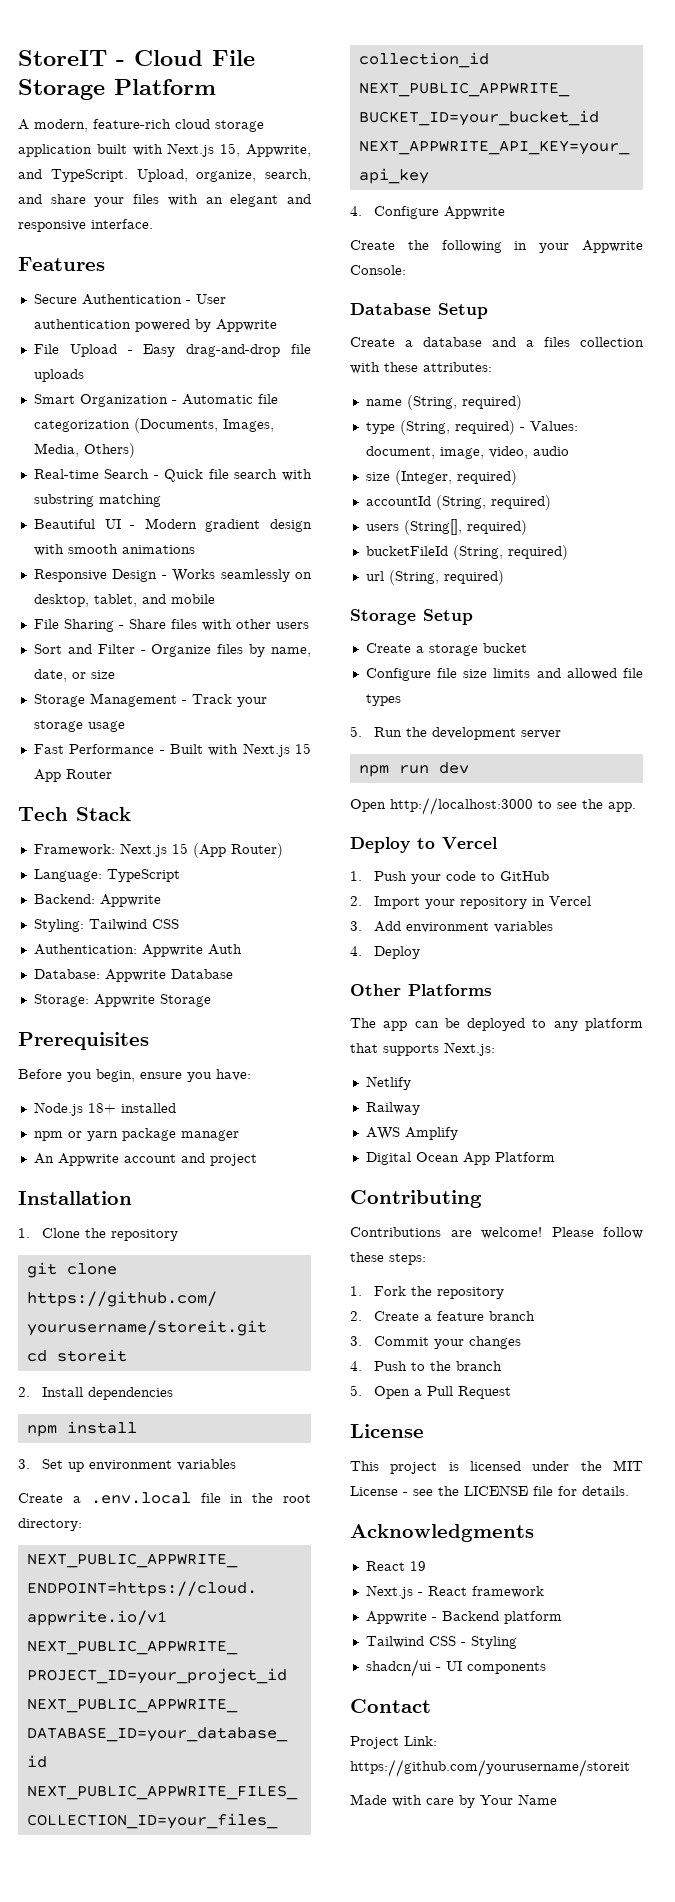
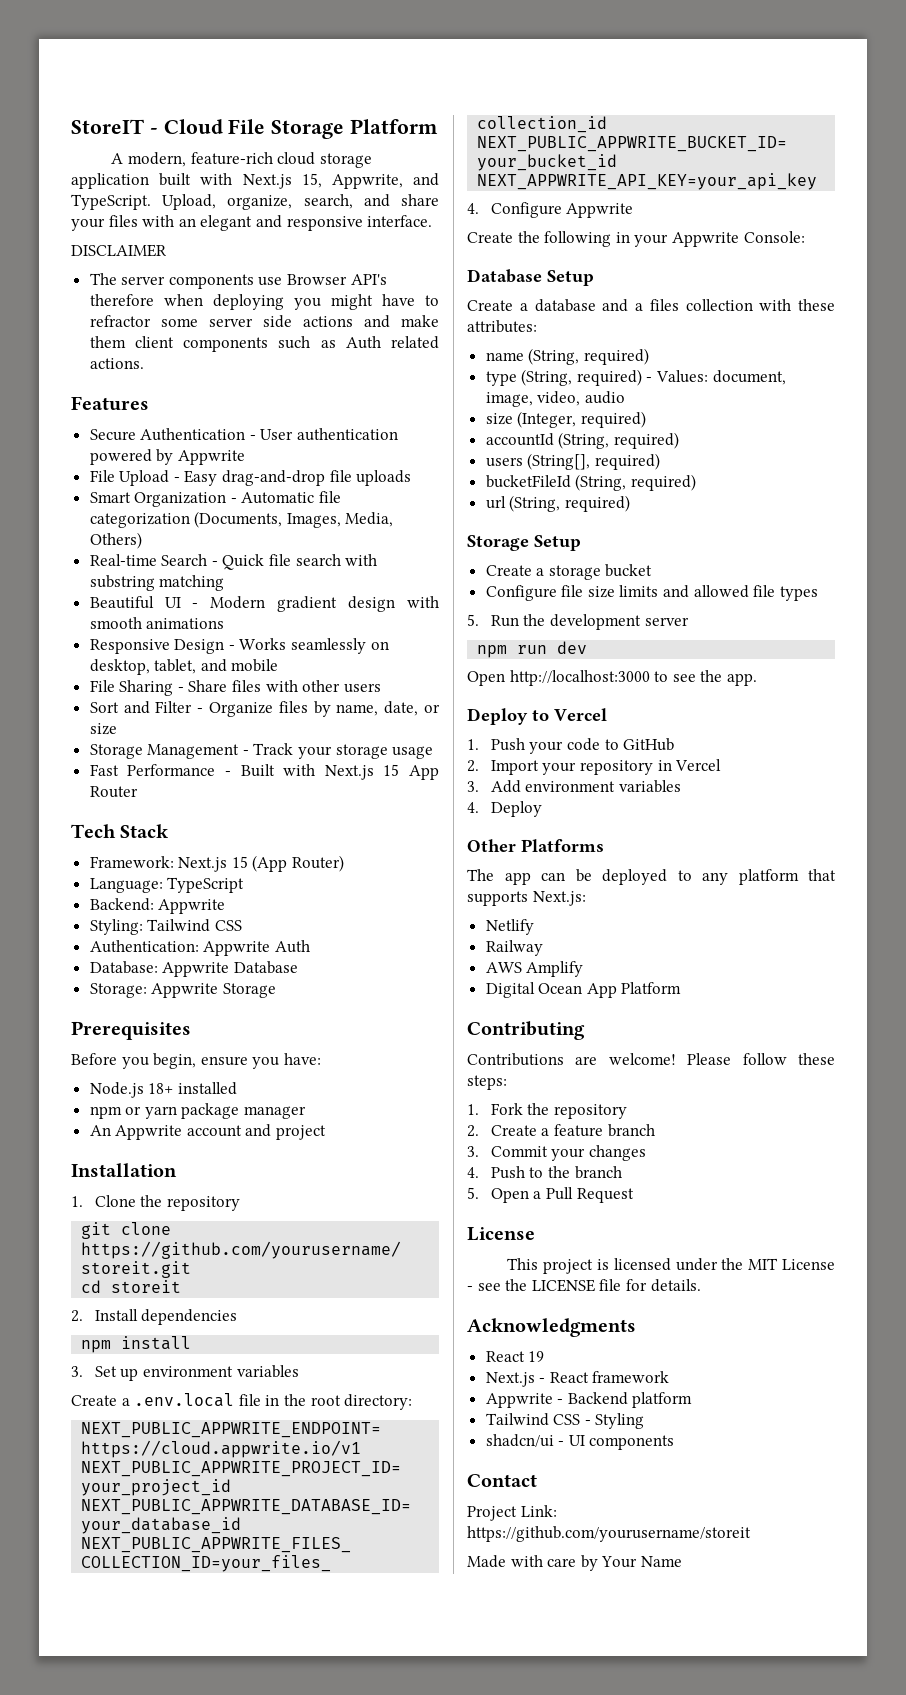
(153, 224) none -> [71,244,167,257] [89,273,387,289] [89,294,440,310] [89,315,440,328] [89,336,439,352] [89,358,144,369] // DISCLAIMER // The server components use Browser API's therefore when deploying you might have to refractor some server side actions and make them client components such as Auth related actions.

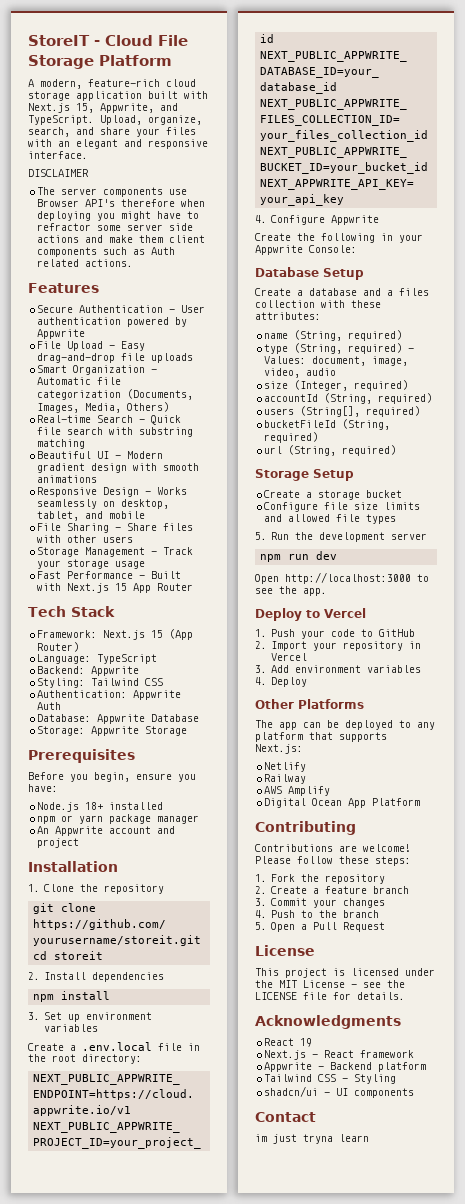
[89,701,441,717] [89,723,117,735] // Sort and Filter - Organize files by name, date, or size -> (134, 539) none
[467,1505,557,1521] [467,1526,751,1542] [467,1555,682,1571] Project Link: https://github.com/yourusername/storeit // Made with care by Your Name -> [255,1134,369,1144] im just tryna learn

